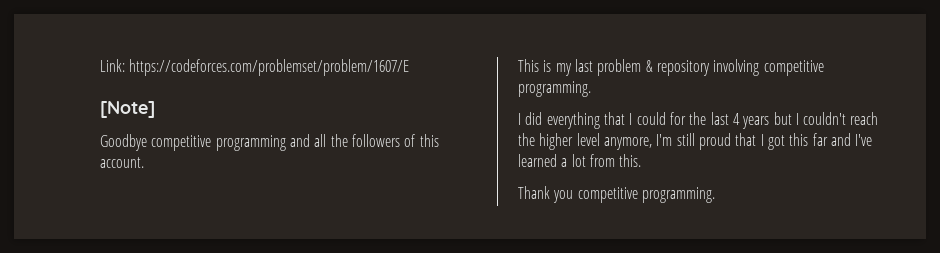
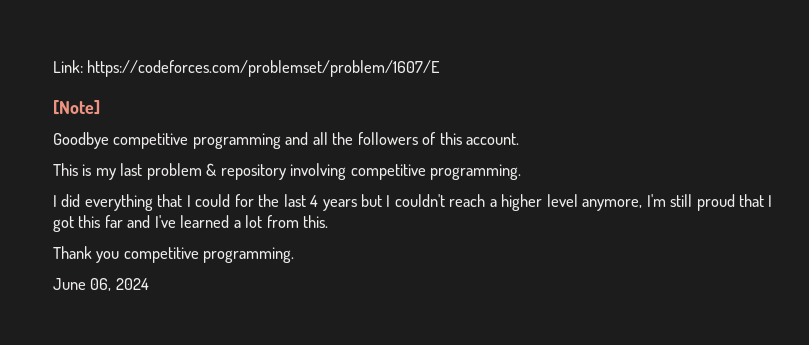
[518,133,535,146] the -> [489,199,497,207] a
(715, 195) none -> [53,278,149,291] // June 06, 2024

